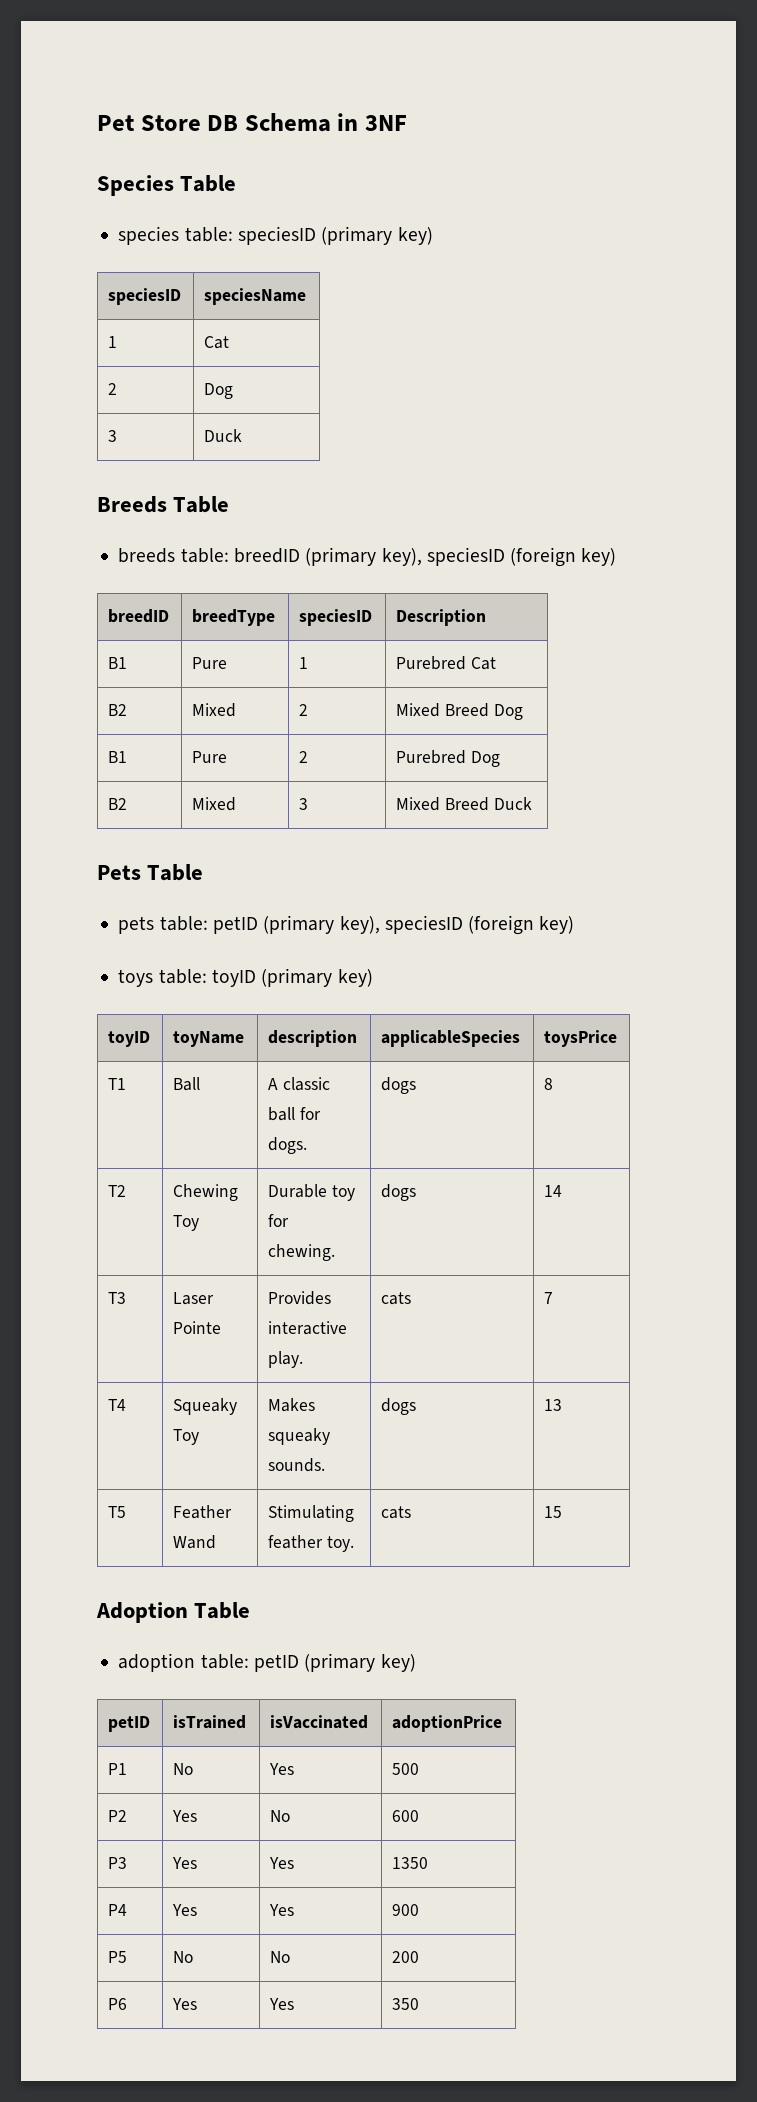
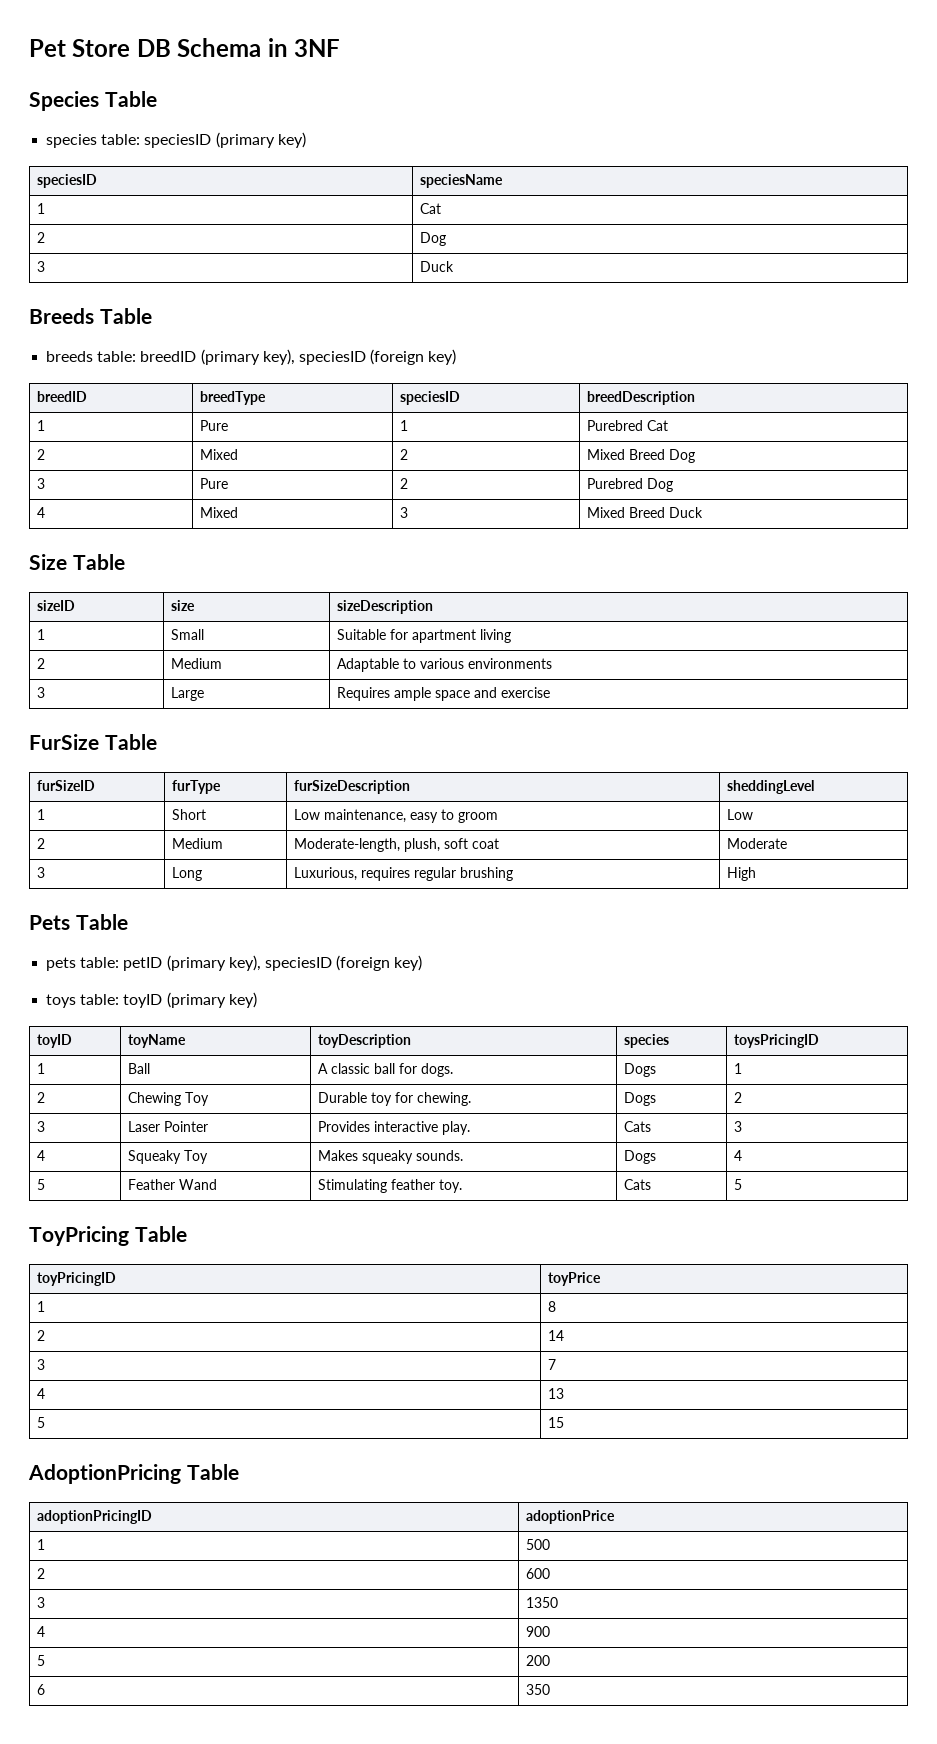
[396,609,487,626] [108,657,128,669] Description // B1 -> [586,391,695,405] [36,420,45,431] breedDescription // 1
[108,704,128,716] B2 -> [36,449,45,460] 2
[108,751,128,763] B1 -> [36,478,45,489] 3
[108,798,128,810] B2 -> [36,507,45,518] 4
(532, 803) none -> [29,554,125,570] [36,600,75,611] [170,600,195,611] [336,600,433,614] [36,629,45,640] [170,629,204,640] [336,629,511,643] [36,658,45,669] [170,658,222,669] [336,658,552,672] [36,687,45,698] [170,687,204,701] [336,687,550,701] [29,734,157,750] [36,780,95,791] [171,780,221,794] [293,780,410,794] [726,780,814,794] [36,809,45,820] [171,809,206,820] [293,809,498,823] [726,809,753,820] [36,838,45,849] [171,838,223,849] [293,838,499,852] [726,838,787,849] [36,867,45,878] [171,867,202,881] [293,867,513,881] [726,867,756,881] // Size Table // sizeID | size | sizeDescription // 1 | Small | Suitable for apartment living // 2 | Medium | Adaptable to various environments // 3 | Large | Requires ample space and exercise // FurSize Table // furSizeID | furType | furSizeDescription | sheddingLevel // 1 | Short | Low maintenance, easy to groom | Low // 2 | Medium | Moderate-length, plush, soft coat | Moderate // 3 | Long | Luxurious, requires regular brushing | High
[268,1030,358,1047] [381,1030,521,1047] [544,1030,618,1047] [108,1078,127,1090] description | applicableSpecies | toysPrice // T1 -> [317,1034,411,1048] [623,1034,669,1048] [733,1034,819,1048] [36,1063,45,1074] toyDescription | species | toysPricingID // 1
[381,1077,417,1094] [544,1078,554,1090] [108,1185,127,1197] dogs | 8 // T2 -> [623,1063,656,1077] [733,1063,742,1074] [36,1092,45,1103] Dogs | 1 // 2
[381,1184,417,1201] [544,1185,563,1197] [108,1292,127,1304] dogs | 14 // T3 -> [623,1092,656,1106] [733,1092,742,1103] [36,1121,45,1132] Dogs | 2 // 3
[173,1321,222,1334] Pointe -> [163,1121,208,1132] Pointer
[381,1292,412,1305] [544,1292,554,1304] [108,1399,127,1411] cats | 7 // T4 -> [623,1121,651,1132] [733,1121,742,1132] [36,1150,45,1161] Cats | 3 // 4
[381,1398,417,1415] [544,1399,563,1411] [108,1506,127,1518] dogs | 13 // T5 -> [623,1150,656,1164] [733,1150,742,1161] [36,1179,45,1190] Dogs | 4 // 5
[381,1506,412,1519] cats -> [623,1179,651,1190] [733,1179,742,1190] [29,1226,187,1246] [36,1272,116,1286] [547,1272,601,1286] [36,1301,45,1312] [547,1301,556,1312] [36,1330,45,1341] [547,1330,564,1341] [36,1359,45,1370] [547,1359,556,1370] [36,1388,45,1399] [547,1388,564,1399] [36,1417,45,1428] Cats | 5 // ToyPricing Table // toyPricingID | toyPrice // 1 | 8 // 2 | 14 // 3 | 7 // 4 | 13 // 5
[96,1602,251,1623] [118,1653,416,1672] [108,1716,151,1732] [173,1715,247,1729] [270,1715,369,1729] [392,1715,503,1732] [108,1763,128,1775] [173,1763,194,1775] [269,1763,295,1775] [392,1763,420,1775] [108,1810,128,1822] [172,1810,198,1822] [270,1810,291,1822] [392,1810,420,1822] [108,1857,128,1869] [172,1857,198,1869] [269,1857,295,1869] [392,1857,429,1869] [108,1904,128,1916] [172,1904,198,1916] [269,1904,295,1916] [392,1904,420,1916] [108,1951,128,1963] [173,1951,194,1963] [270,1951,291,1963] [392,1951,420,1963] [108,1998,128,2010] [172,1998,198,2010] [269,1998,295,2010] Adoption Table // adoption table: petID (primary key) // petID | isTrained | isVaccinated | adoptionPrice // P1 | No | Yes | 500 // P2 | Yes | No | 600 // P3 | Yes | Yes | 1350 // P4 | Yes | Yes | 900 // P5 | No | No | 200 // P6 | Yes | Yes -> [28,1464,239,1484] [36,1510,152,1524] [525,1510,615,1524] [36,1539,45,1550] [525,1539,550,1550] [36,1568,45,1579] [525,1568,550,1579] [36,1597,45,1608] [525,1597,558,1608] [36,1626,45,1637] [525,1626,550,1637] [36,1655,45,1666] [525,1655,550,1666] [36,1684,45,1695] AdoptionPricing Table // adoptionPricingID | adoptionPrice // 1 | 500 // 2 | 600 // 3 | 1350 // 4 | 900 // 5 | 200 // 6

